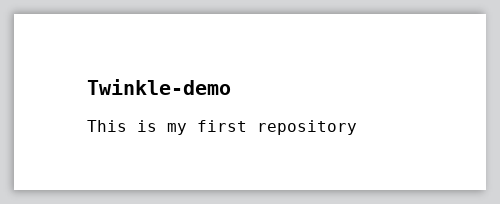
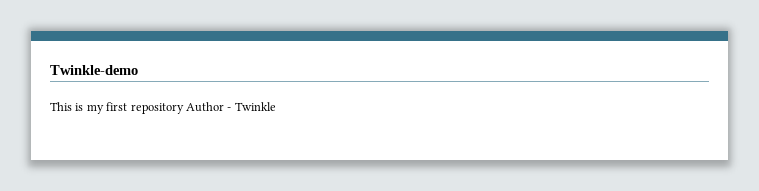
(357, 127) none -> [185,102,276,112] Author - Twinkle

